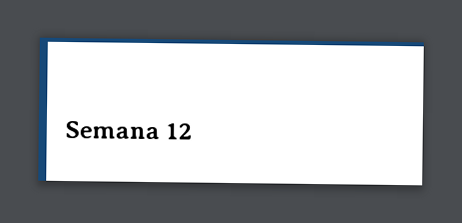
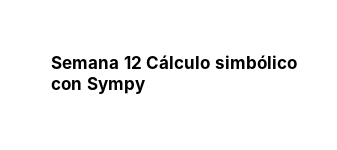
(192, 131) none -> [146,55,297,69] [51,77,145,94] Cálculo simbólico con Sympy

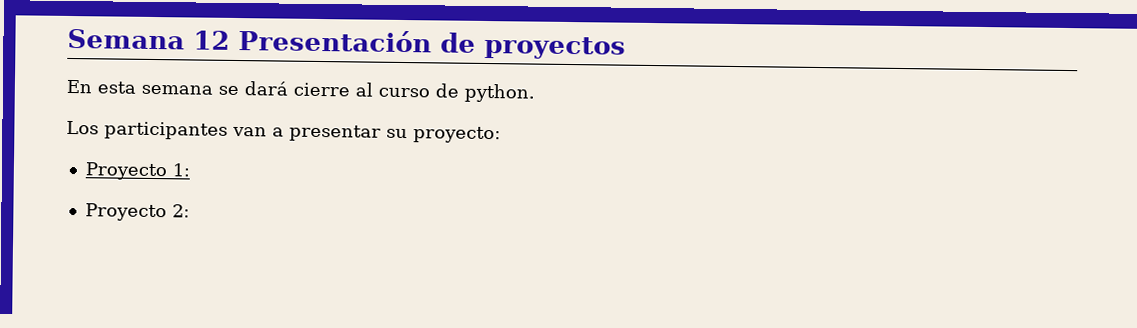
[146,55,297,69] [51,77,145,94] Cálculo simbólico con Sympy -> [238,29,626,60] [66,79,535,103] [66,120,501,144] [84,162,190,181] [84,203,190,222] Presentación de proyectos // En esta semana se dará cierre al curso de python. // Los participantes van a presentar su proyecto: // Proyecto 1: // Proyecto 2:

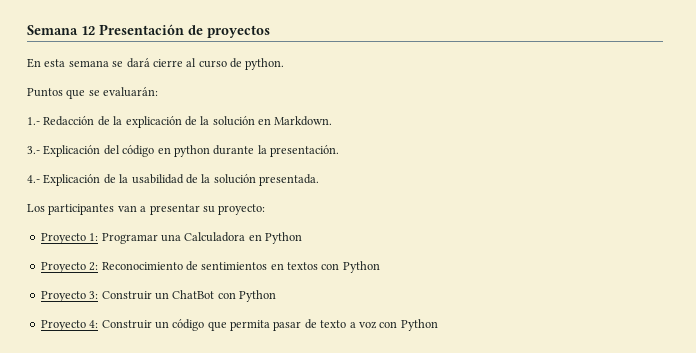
(535, 93) none -> [27,87,159,99] [27,116,333,128] [27,145,339,157] [27,174,319,186] // Puntos que se evaluarán: // 1.- Redacción de la explicación de la solución en Markdown. // 3.- Explicación del código en python durante la presentación. // 4.- Explicación de la usabilidad de la solución presentada.
[84,203,190,222] // Proyecto 2: -> [101,232,302,244] [40,261,380,273] [40,290,276,302] [40,319,438,331] Programar una Calculadora en Python // Proyecto 2: Reconocimiento de sentimientos en textos con Python // Proyecto 3: Construir un ChatBot con Python // Proyecto 4: Construir un código que permita pasar de texto a voz con Python

